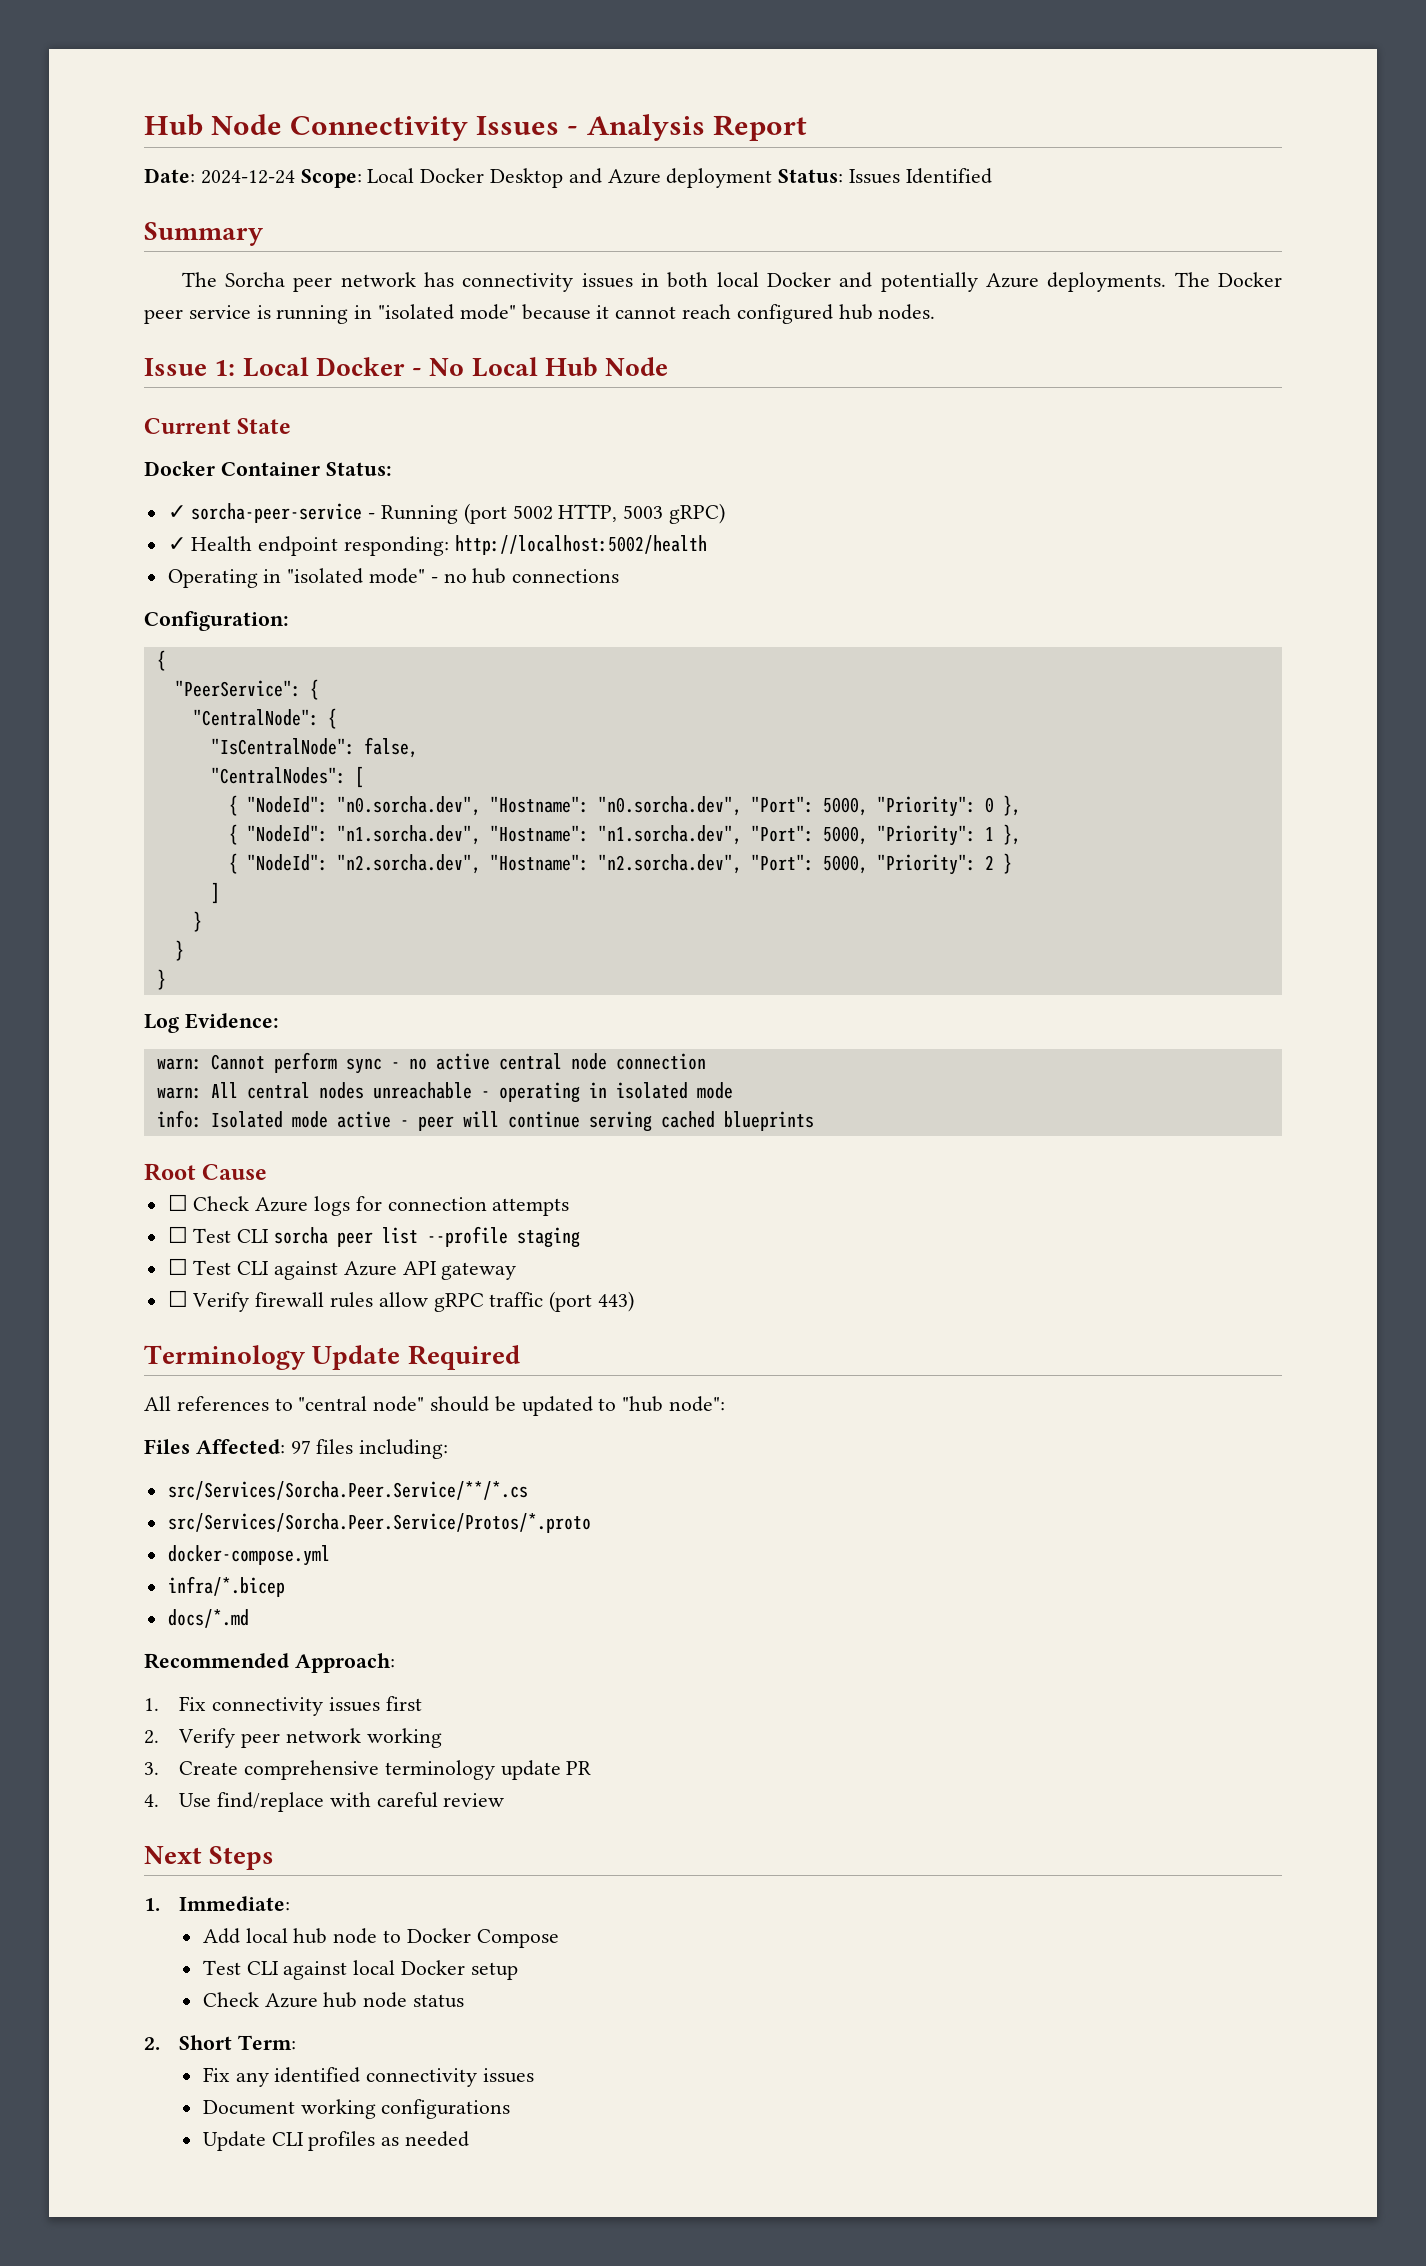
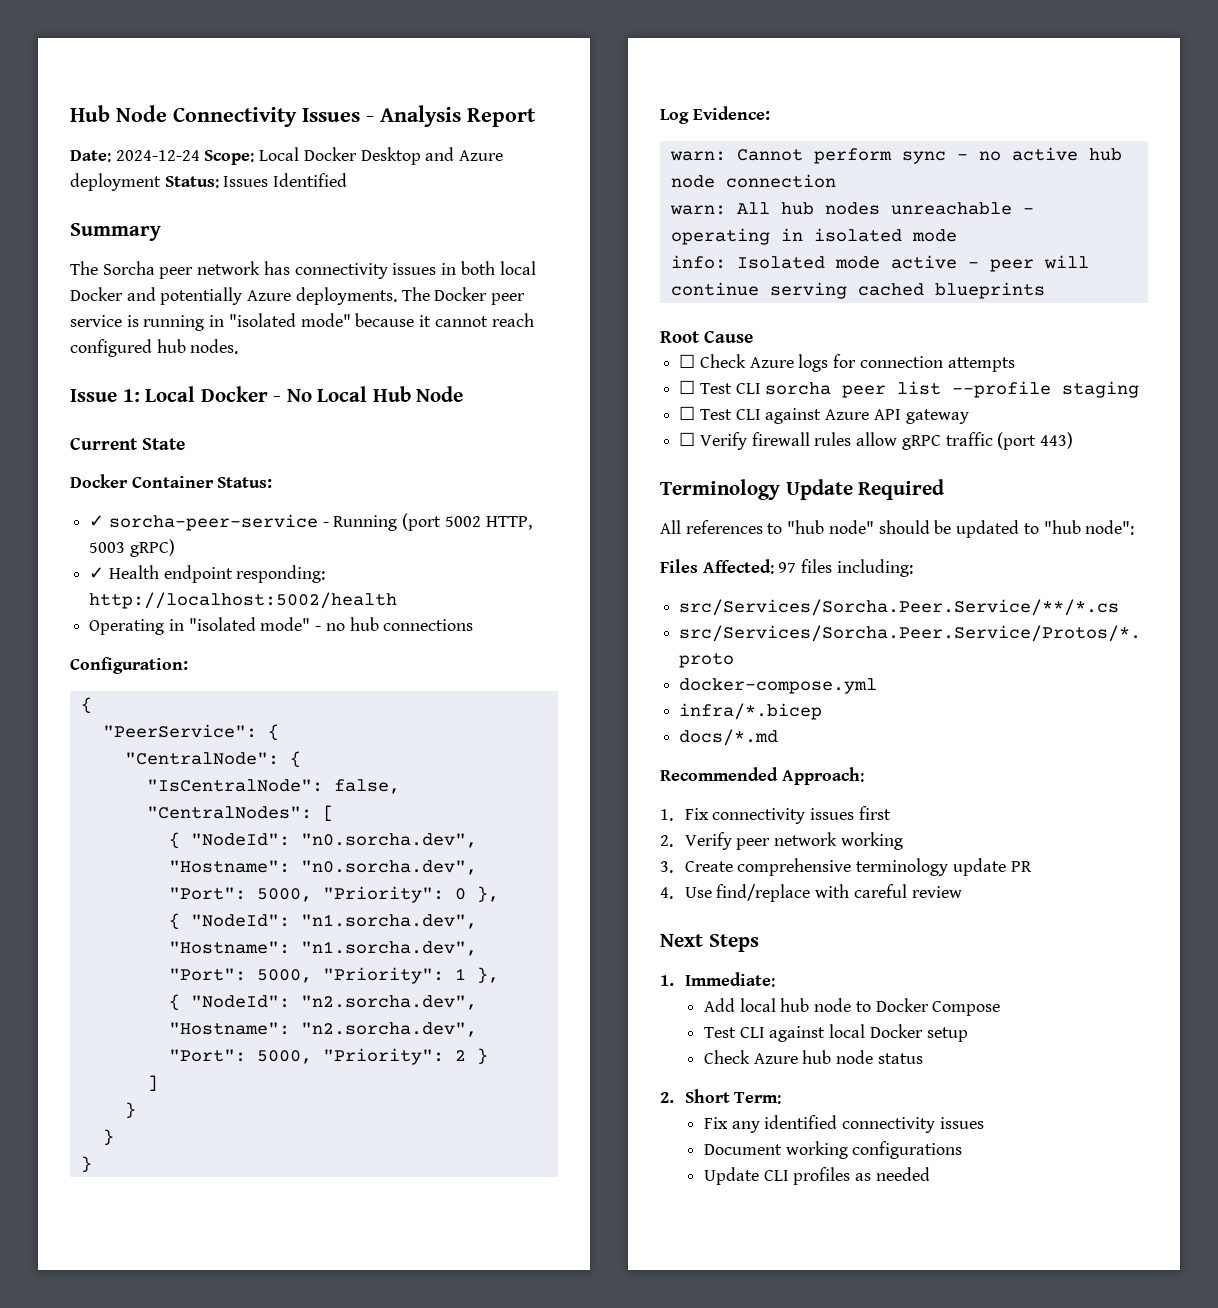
[498,1053,562,1070] central -> [1088,148,1122,161] hub
[246,1082,310,1099] central -> [780,202,814,215] hub
[298,1396,368,1411] "central -> [787,520,825,534] "hub

